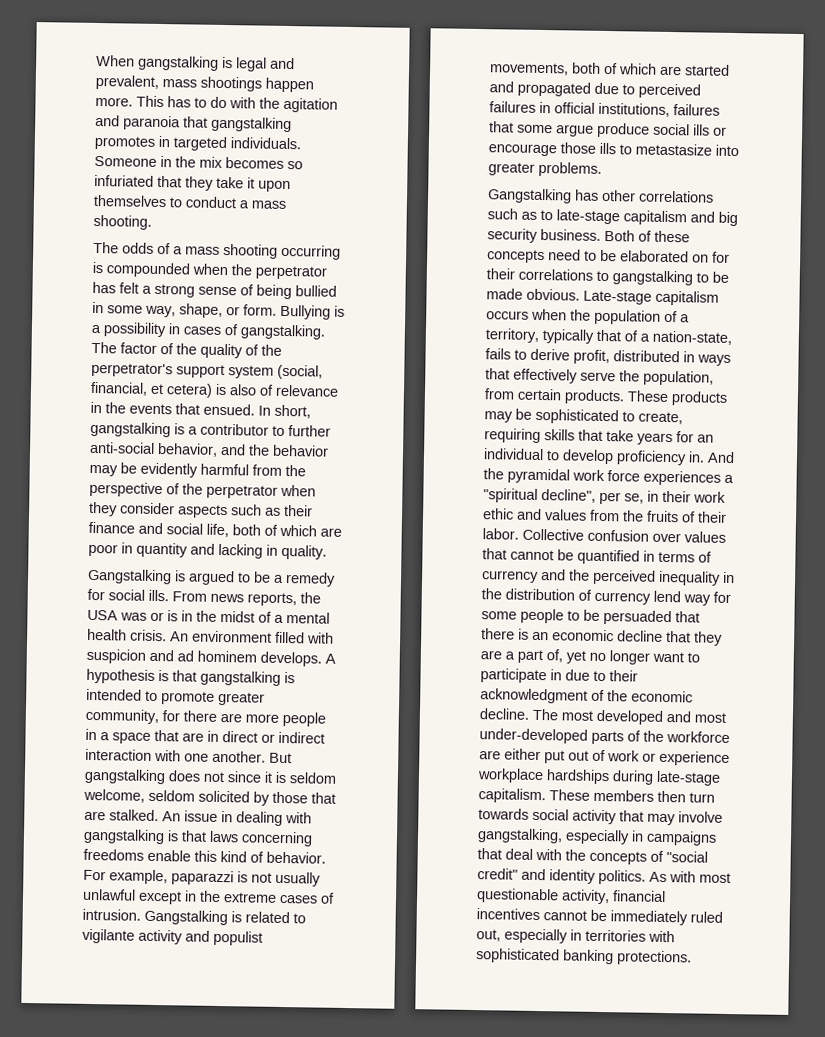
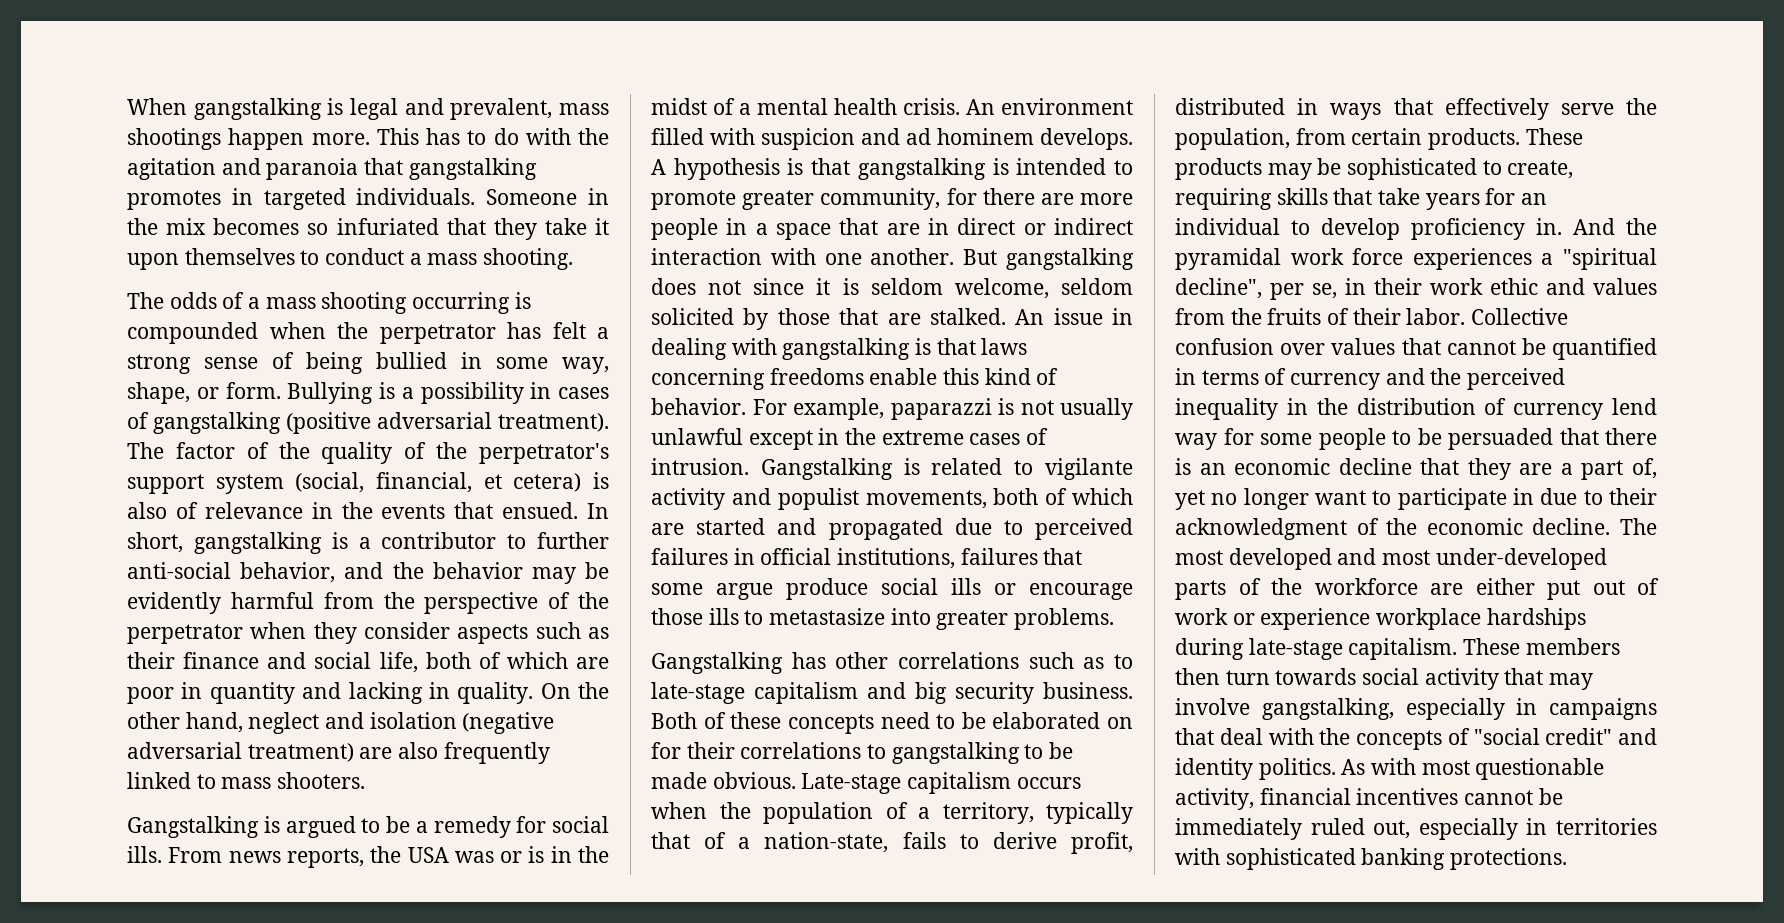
[240,324,326,340] gangstalking. -> [153,412,609,434] gangstalking (positive adversarial treatment).
(327, 552) none -> [540,682,609,699] [127,712,555,734] [127,742,550,764] [127,772,366,789] On the other hand, neglect and isolation (negative adversarial treatment) are also frequently linked to mass shooters.

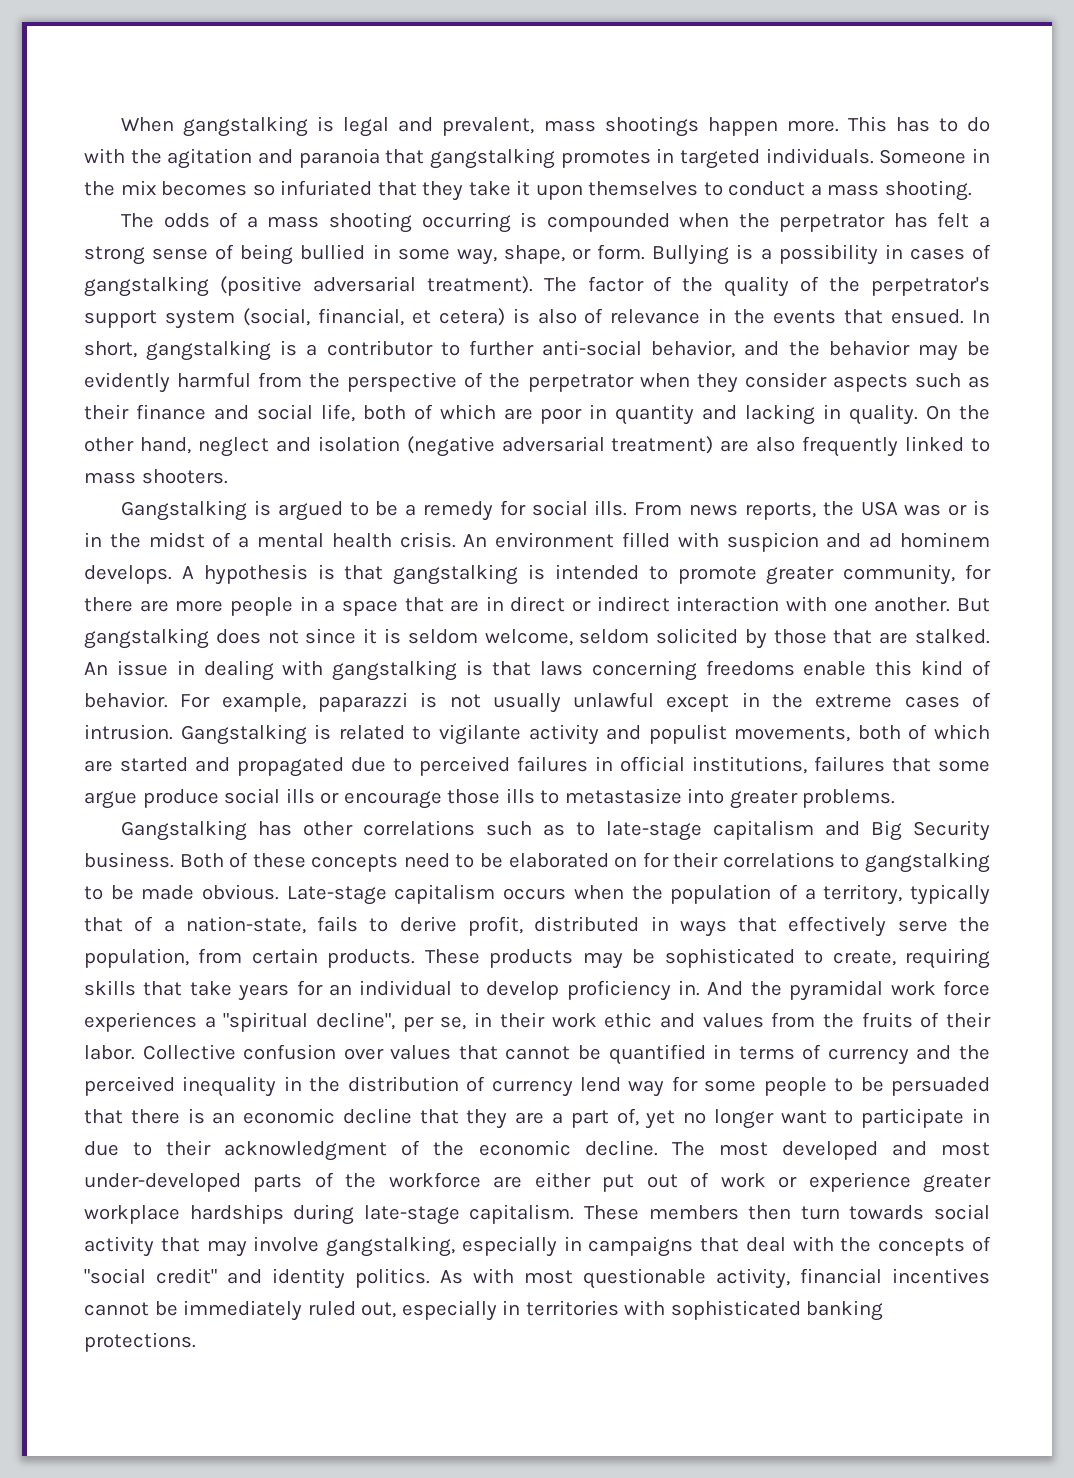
[915,682,1034,704] big security -> [871,820,990,841] Big Security
(1371, 619) none -> [922,1174,991,1193] greater

